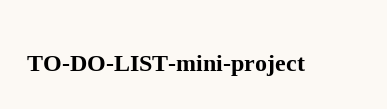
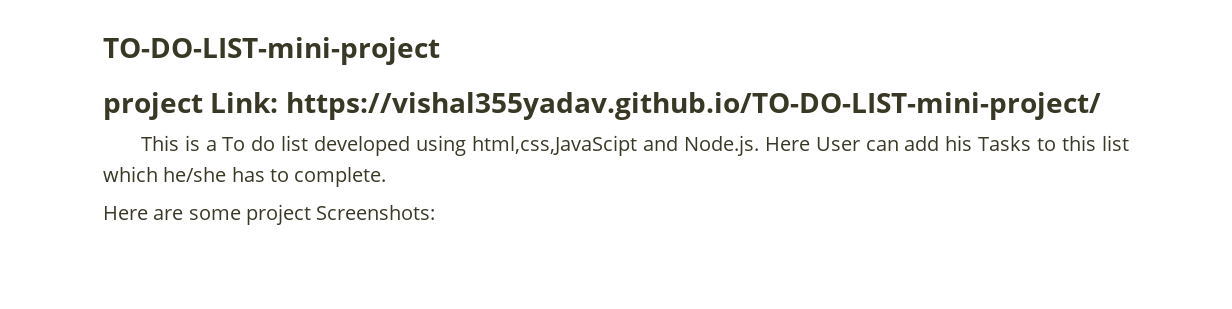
(305, 65) none -> [103,92,1101,120] [140,135,1129,156] [103,166,387,187] [103,204,436,225] // project Link: https://vishal355yadav.github.io/TO-DO-LIST-mini-project/ // This is a To do list developed using html,css,JavaScipt and Node.js. Here User can add his Tasks to this list which he/she has to complete. // Here are some project Screenshots:

